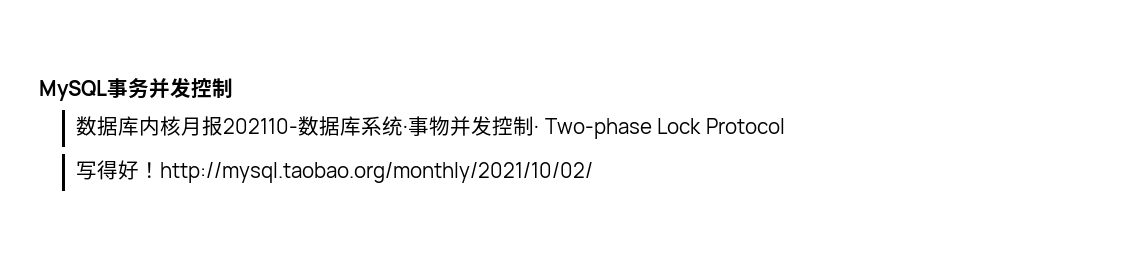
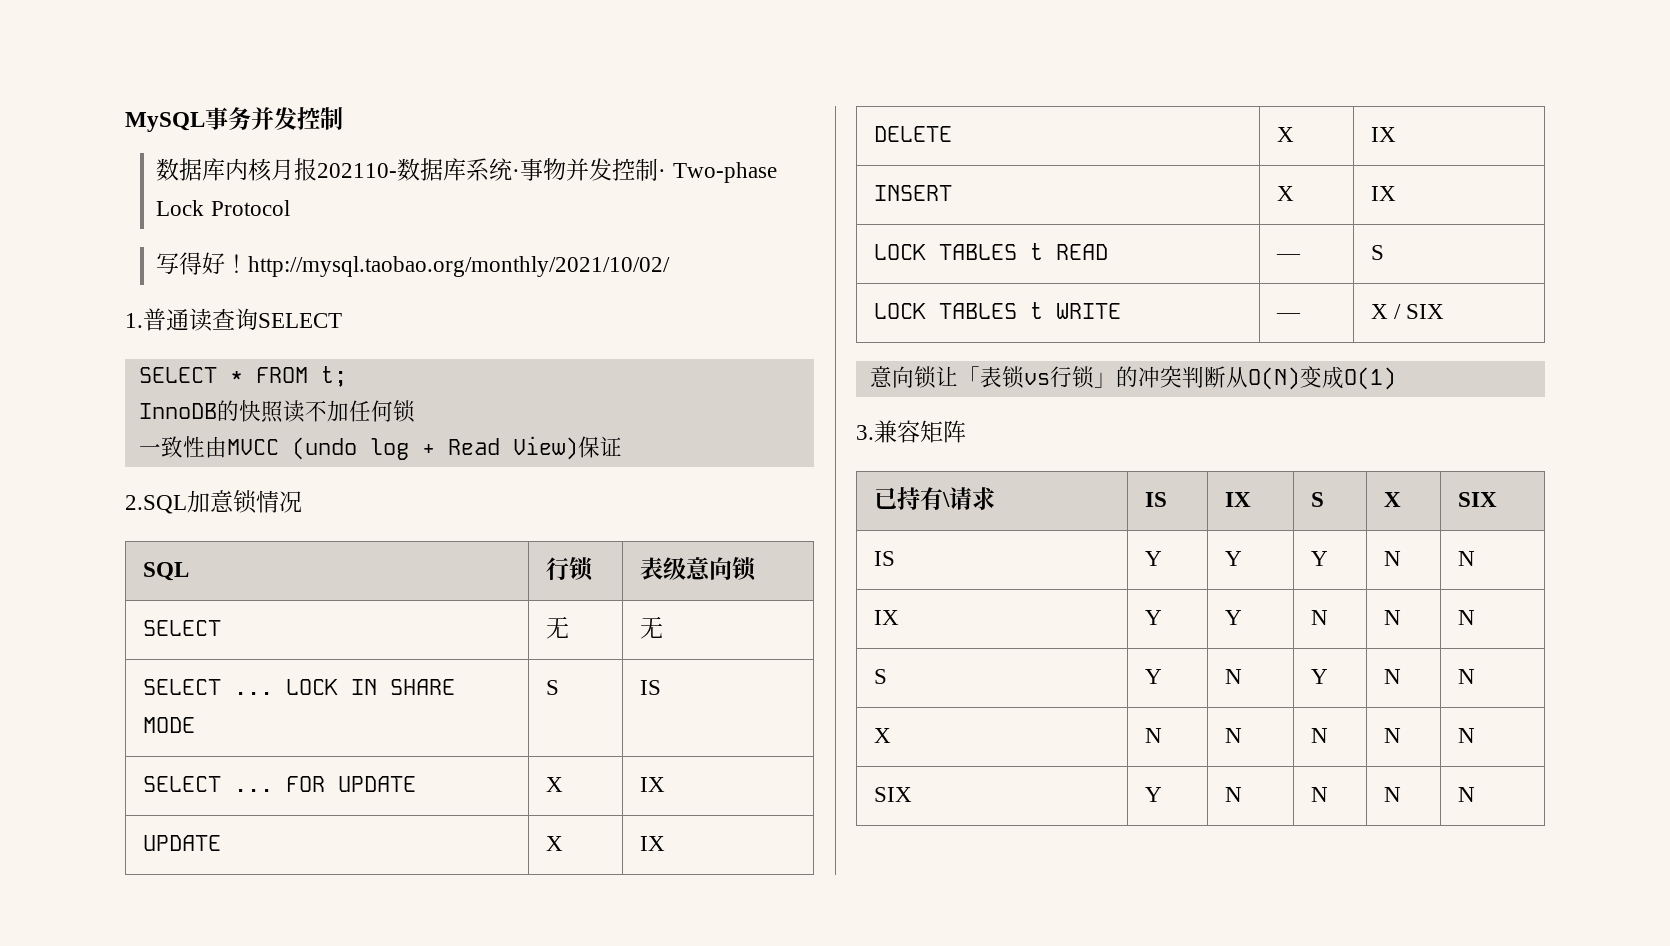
(594, 172) none -> [125,308,342,332] [138,366,347,387] [138,400,415,423] [138,436,622,460] [125,490,302,514] [142,562,189,581] [545,557,593,581] [639,557,756,581] [142,620,221,636] [545,616,569,639] [639,616,663,639] [142,679,455,695] [142,717,195,733] [545,680,559,695] [639,680,661,695] [142,776,416,792] [545,777,563,792] [639,777,665,792] [142,835,221,851] [545,836,563,851] [639,836,665,851] [873,126,952,142] [1276,127,1294,142] [1370,127,1396,142] [873,185,952,201] [1276,186,1294,201] [1370,186,1396,201] [873,243,1108,260] [1275,254,1301,260] [1370,245,1384,260] [873,302,1121,319] [1275,313,1301,319] [1370,304,1445,319] [869,366,1396,390] [856,420,966,443] [873,487,995,510] [1144,492,1167,507] [1224,492,1251,507] [1310,492,1324,507] [1383,492,1401,507] [1457,492,1497,507] [873,551,895,566] [1144,551,1162,566] [1224,551,1242,566] [1310,551,1328,566] [1383,551,1401,566] [1457,551,1475,566] [873,610,899,625] [1144,610,1162,625] [1224,610,1242,625] [1310,610,1328,625] [1383,610,1401,625] [1457,610,1475,625] [873,669,887,684] [1144,669,1162,684] [1224,669,1242,684] [1310,669,1328,684] [1383,669,1401,684] [1457,669,1475,684] [873,728,891,743] [1144,728,1162,743] [1224,728,1242,743] [1310,728,1328,743] [1383,728,1401,743] [1457,728,1475,743] [873,787,912,802] [1144,787,1162,802] [1224,787,1242,802] [1310,787,1328,802] [1383,787,1401,802] [1457,787,1475,802] // 1.普通读查询SELECT // SELECT * FROM t; // InnoDB的快照读不加任何锁 // 一致性由MVCC (undo log + Read View)保证 // 2.SQL加意锁情况 // SQL | 行锁 | 表级意向锁 // SELECT | 无 | 无 // SELECT ... LOCK IN SHARE MODE | S | IS // SELECT ... FOR UPDATE | X | IX // UPDATE | X | IX // DELETE | X | IX // INSERT | X | IX // LOCK TABLES t READ | — | S // LOCK TABLES t WRITE | — | X / SIX // 意向锁让「表锁vs行锁」的冲突判断从O(N)变成O(1) // 3.兼容矩阵 // 已持有\请求 | IS | IX | S | X | SIX // IS | Y | Y | Y | N | N // IX | Y | Y | N | N | N // S | Y | N | Y | N | N // X | N | N | N | N | N // SIX | Y | N | N | N | N

